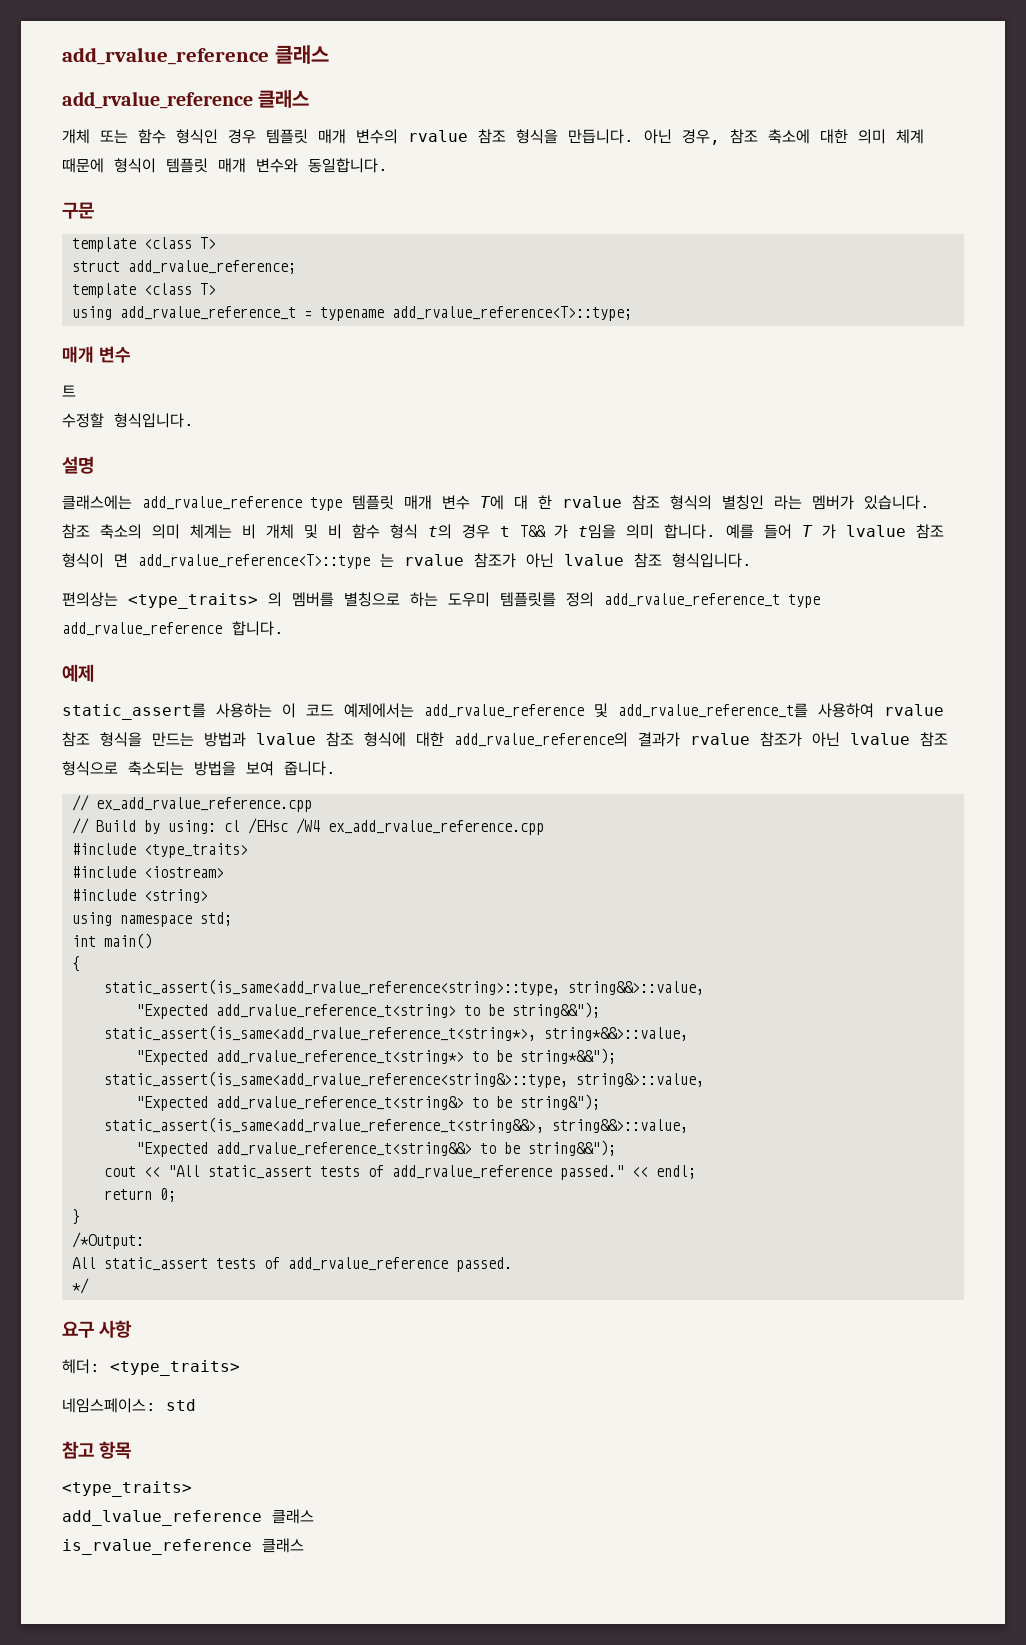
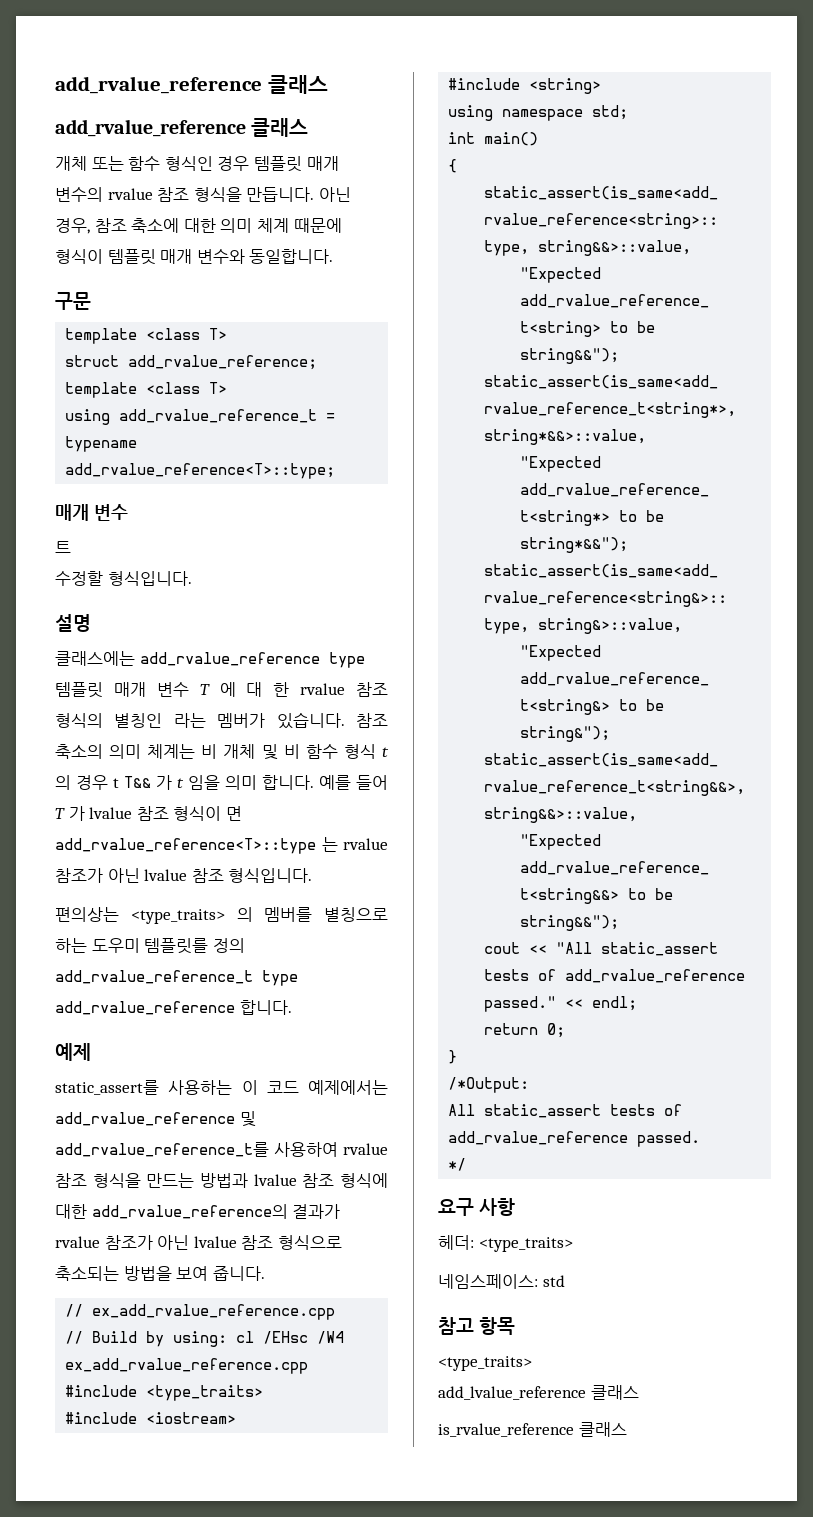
[480,495,504,510] T에 -> [199,682,236,697] T 에
[428,524,452,539] t의 -> [382,747,389,757] [55,775,71,790] t 의
[578,524,616,539] t임을 -> [177,775,220,790] t 임을

